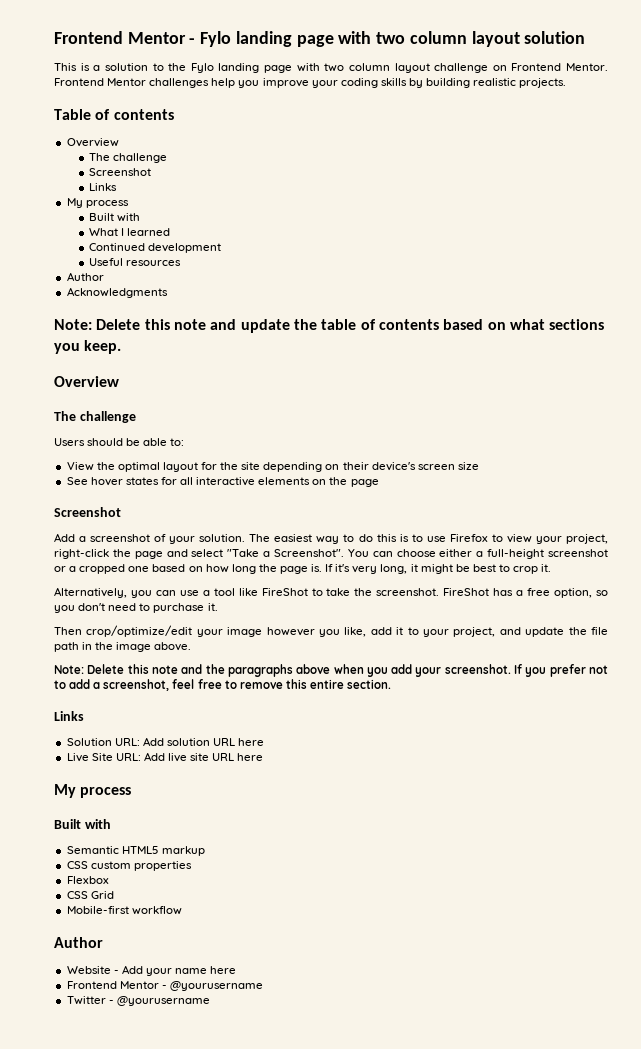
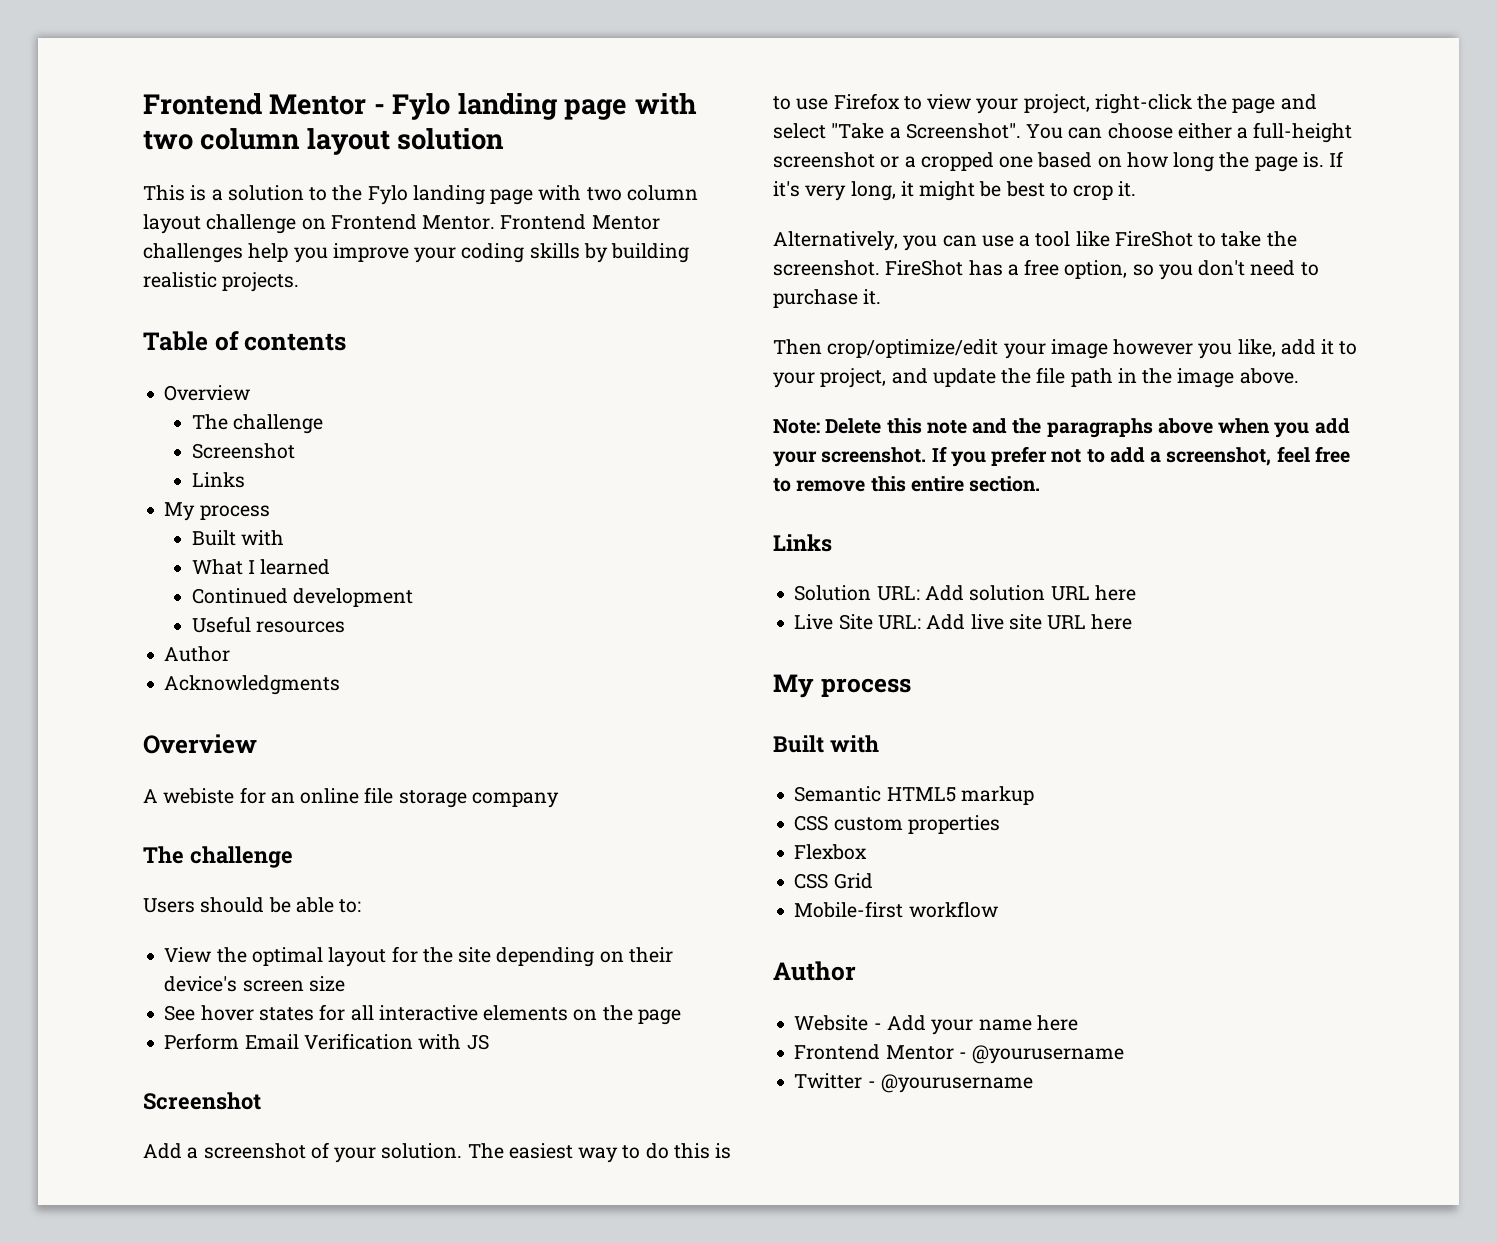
[54,319,605,333] [54,340,122,354] [54,376,119,387] Note: Delete this note and update the table of contents based on what sections you keep. // Overview -> [143,734,257,754] [143,787,559,808] Overview // A webiste for an online file storage company
(379, 483) none -> [164,1033,489,1050] // Perform Email Verification with JS

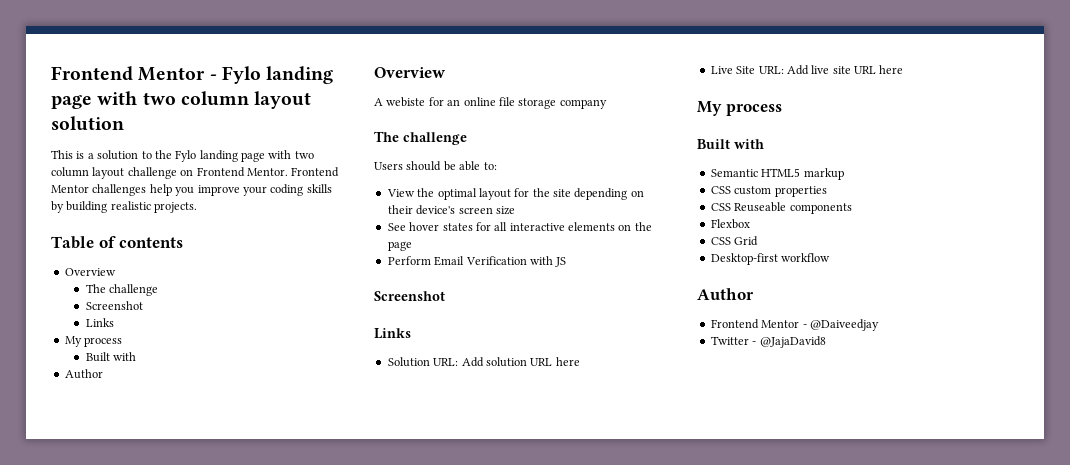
[191,559,331,575] [191,588,413,607] [191,616,345,633] [164,646,231,662] [164,675,341,695] // What I learned // Continued development // Useful resources // Author // Acknowledgments -> [64,369,103,379] // Author
[143,1142,732,1163] [773,93,1317,114] [773,122,1353,143] [773,151,1344,172] [773,181,1137,201] [773,231,1297,251] [773,259,1319,280] [773,289,882,308] [773,339,1358,359] [773,367,1299,388] [773,418,1350,438] [773,446,1350,467] [773,476,1041,492] // Add a screenshot of your solution. The easiest way to do this is to use Firefox to view your project, right-click the page and select "Take a Screenshot". You can choose either a full-height screenshot or a cropped one based on how long the page is. If it's very long, it might be best to crop it. // Alternatively, you can use a tool like FireShot to take the screenshot. FireShot has a free option, so you don't need to purchase it. // Then crop/optimize/edit your image however you like, add it to your project, and update the file path in the image above. // Note: Delete this note and the paragraphs above when you add your screenshot. If you prefer not to add a screenshot, feel free to remove this entire section. -> (445, 296) none
(1000, 824) none -> [710,202,852,214] // CSS Reuseable components
[794,901,904,918] Mobile-first -> [710,253,778,265] Desktop-first
[794,1015,1078,1035] [794,1044,1125,1064] // Website - Add your name here // Frontend Mentor - @yourusername -> [710,319,879,331] // Frontend Mentor - @Daiveedjay
[880,1074,1033,1093] @yourusername -> [759,336,826,348] @JajaDavid8

